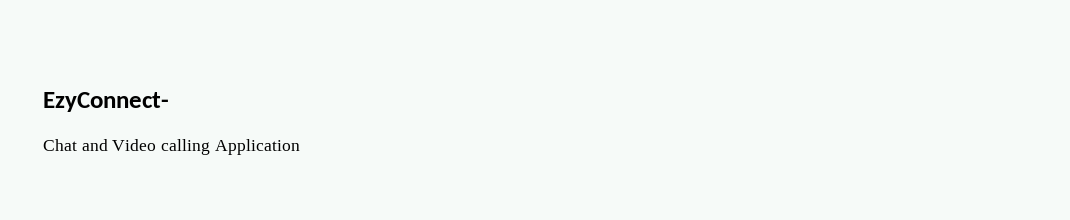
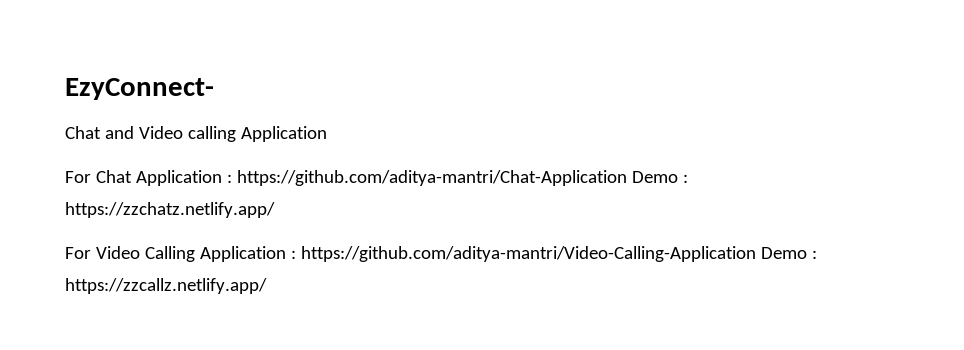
(300, 147) none -> [65,170,688,186] [65,202,275,218] [65,246,817,262] [65,278,267,294] // For Chat Application : https://github.com/aditya-mantri/Chat-Application Demo : https://zzchatz.netlify.app/ // For Video Calling Application : https://github.com/aditya-mantri/Video-Calling-Application Demo : https://zzcallz.netlify.app/

